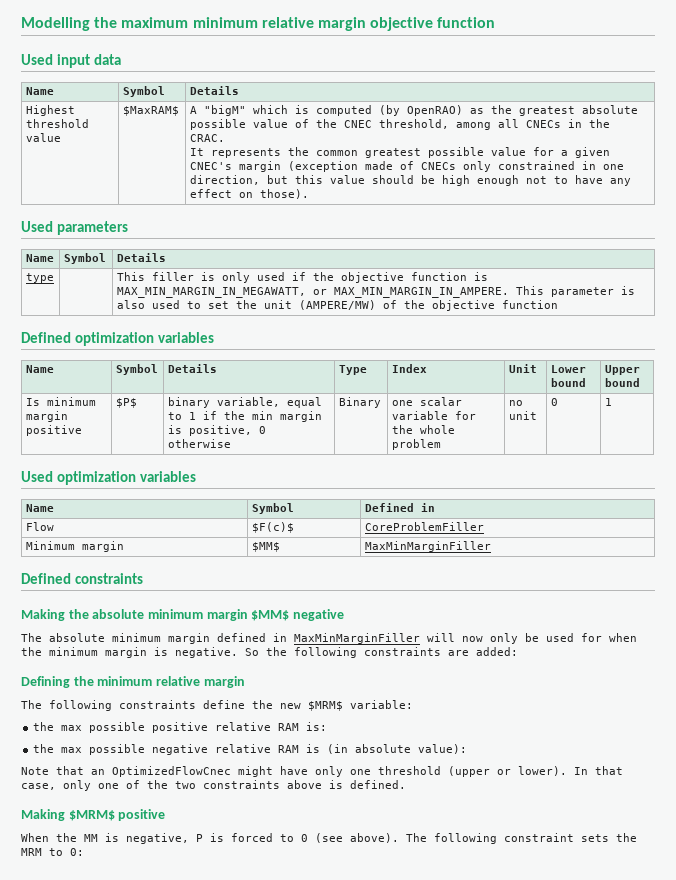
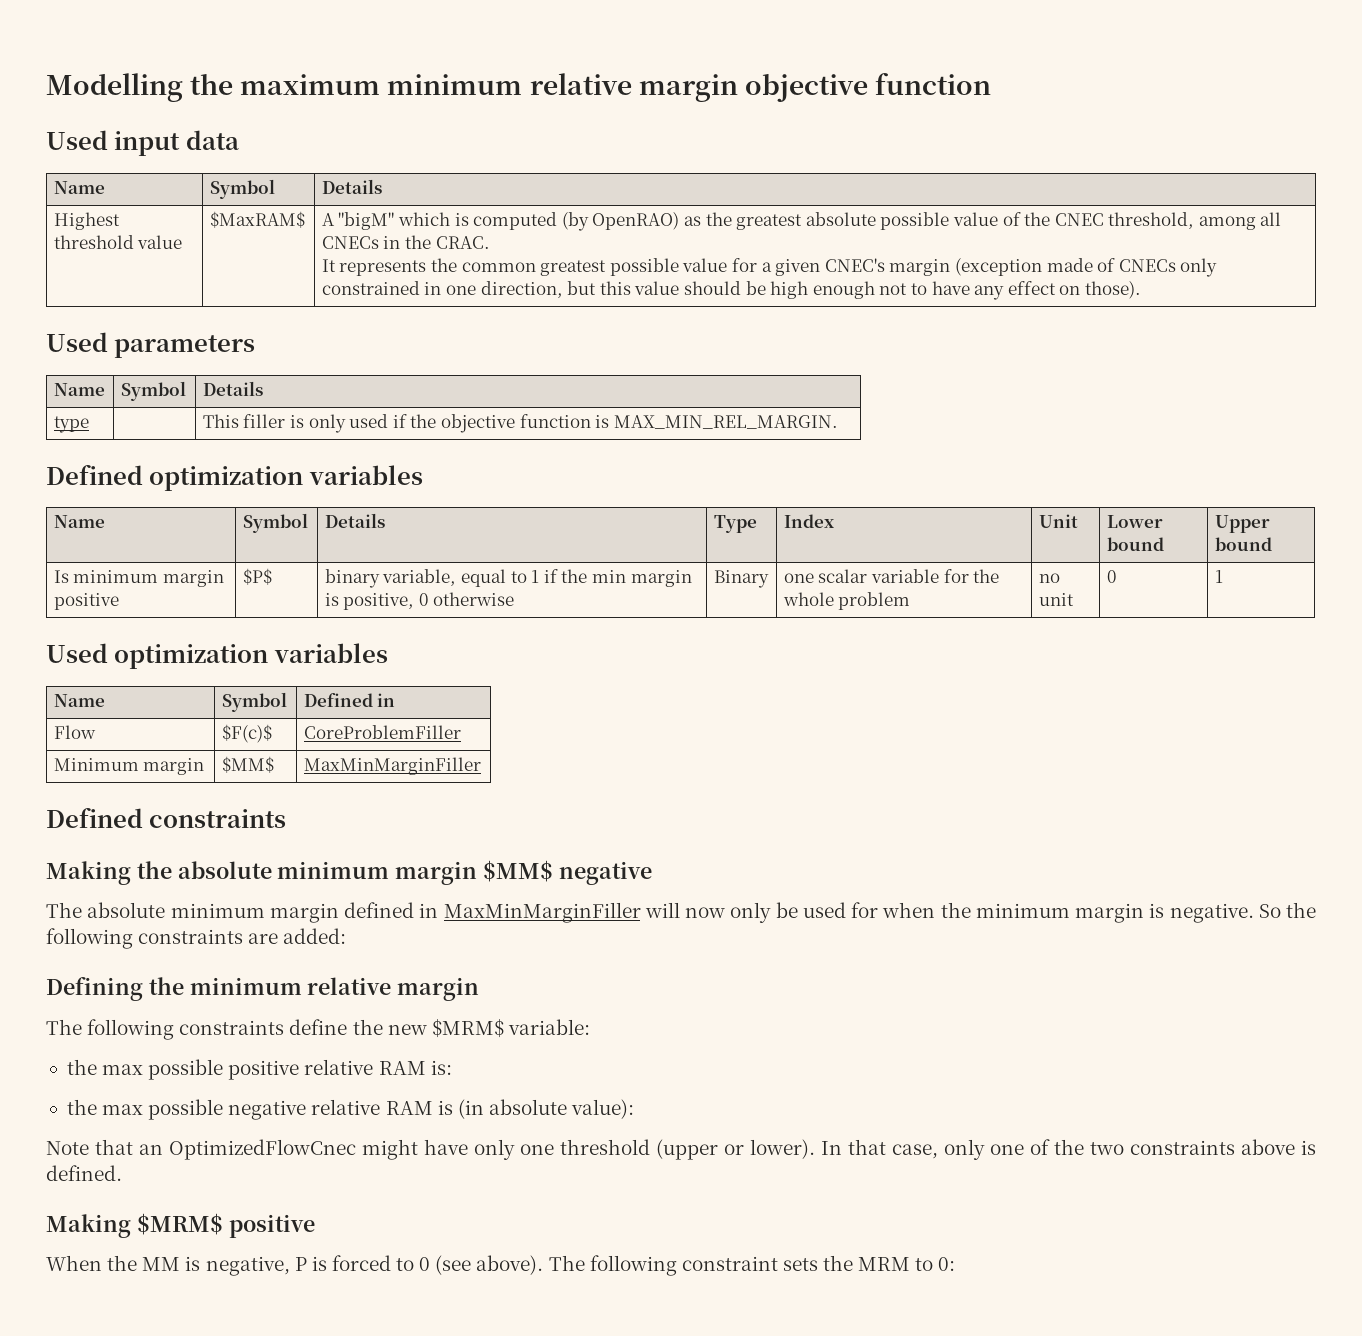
[116,286,635,298] [116,300,558,311] MAX_MIN_MARGIN_IN_MEGAWATT, or MAX_MIN_MARGIN_IN_AMPERE. This parameter is also used to set the unit (AMPERE/MW) of the objective function -> [613,415,838,429] MAX_MIN_REL_MARGIN.

